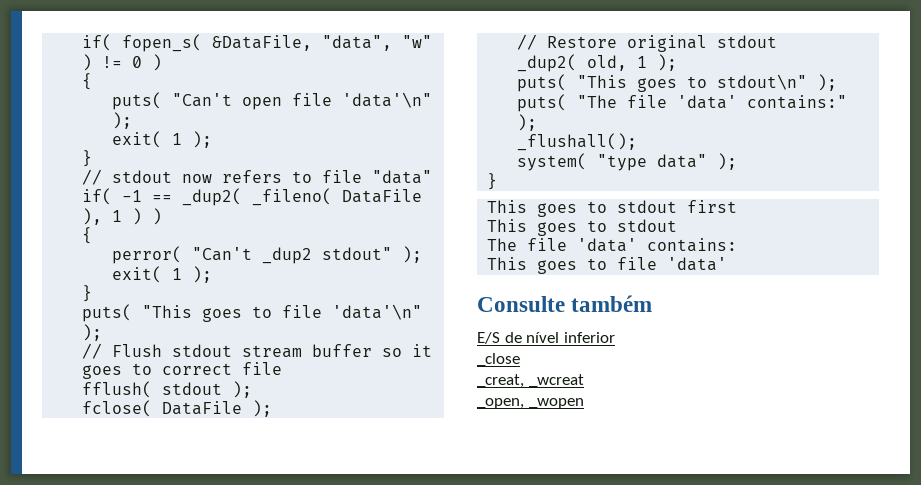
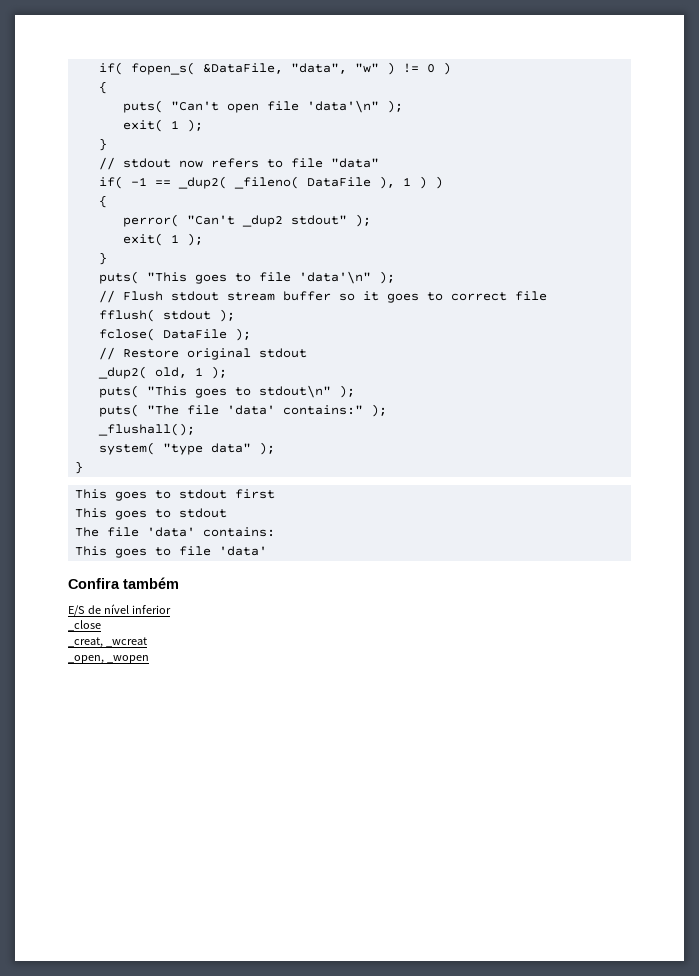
[477,296,565,312] Consulte -> [68,578,120,589] Confira

